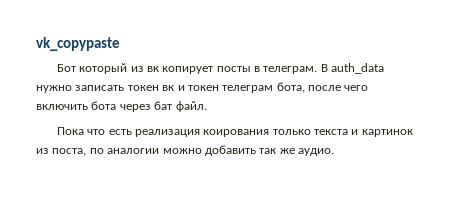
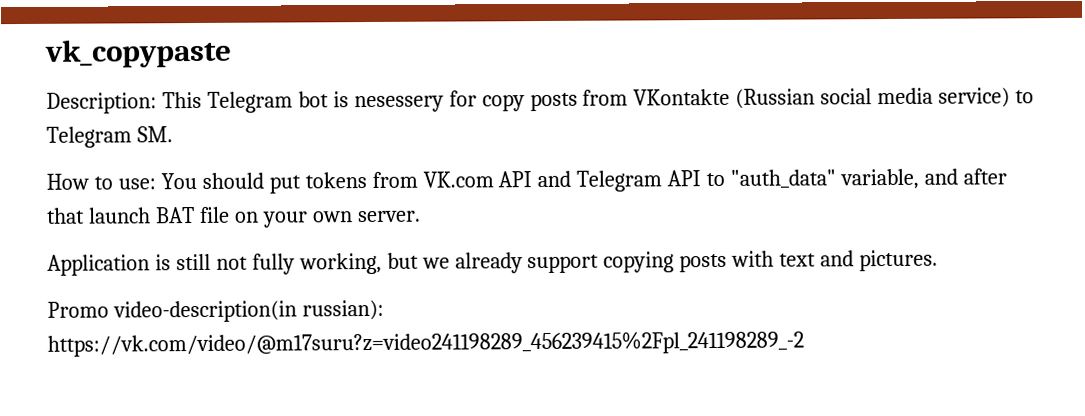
[56,63,385,74] [36,82,369,93] [36,101,207,112] [56,127,413,137] [36,145,334,156] Бот который из вк копирует посты в телеграм. В auth_data нужно записать токен вк и токен телеграм бота, после чего включить бота через бат файл. // Пока что есть реализация коирования только текста и картинок из поста, по аналогии можно добавить так же аудио. -> [46,87,1035,114] [46,126,173,148] [46,168,1007,194] [46,206,421,228] [47,249,939,276] [47,299,384,323] [47,330,804,357] Description: This Telegram bot is nesessery for copy posts from VKontakte (Russian social media service) to Telegram SM. // How to use: You should put tokens from VK.com API and Telegram API to "auth_data" variable, and after that launch BAT file on your own server. // Application is still not fully working, but we already support copying posts with text and pictures. // Promo video-description(in russian): https://vk.com/video/@m17suru?z=video241198289_456239415%2Fpl_241198289_-2

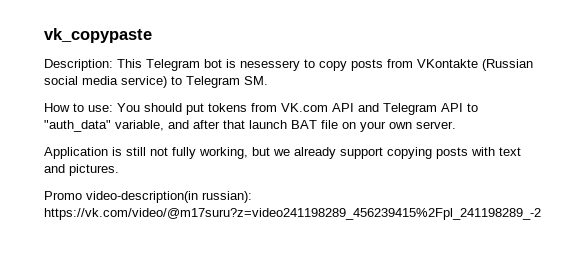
[448,90,477,107] for -> [304,59,315,68] to

